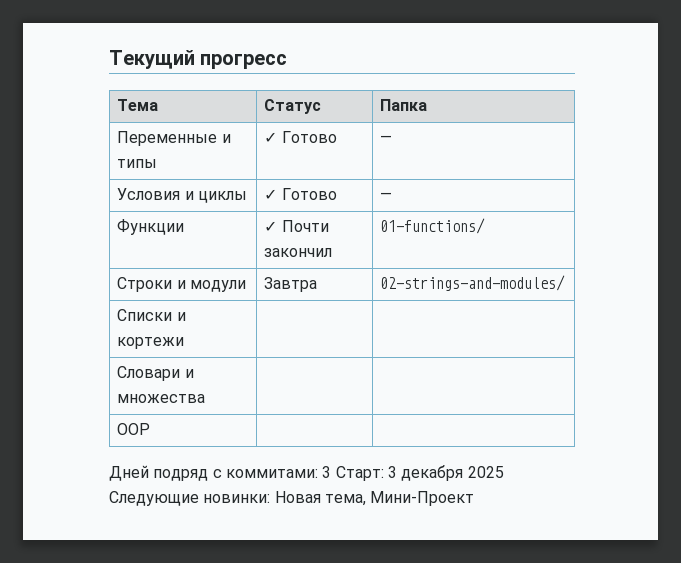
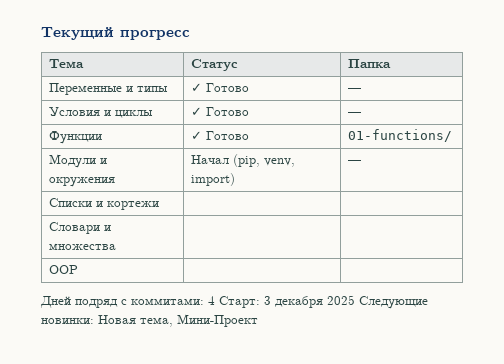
[281,220,329,232] [264,248,333,257] Почти закончил -> [206,131,250,140] Готово
[117,277,246,292] [264,277,318,292] [380,275,566,291] Строки и модули | Завтра | 02-strings-and-modules/ -> [49,154,108,168] [49,177,116,187] [191,154,296,167] [191,173,236,186] [348,160,362,164] Модули и окружения | Начал (pip, venv, import) | —
[322,466,332,478] 3 -> [208,296,215,305] 4

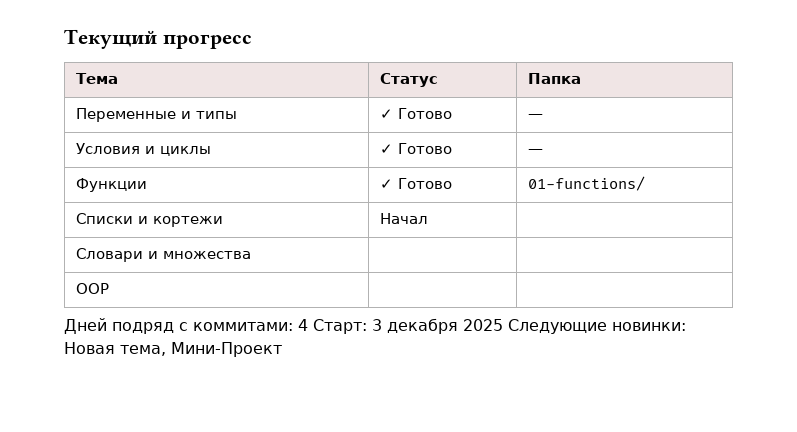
[49,154,108,168] [49,177,116,187] [191,154,296,167] [191,173,236,186] [348,160,362,164] // Модули и окружения | Начал (pip, venv, import) | — -> (645, 183) none
(160, 205) none -> [379,213,428,224] Начал

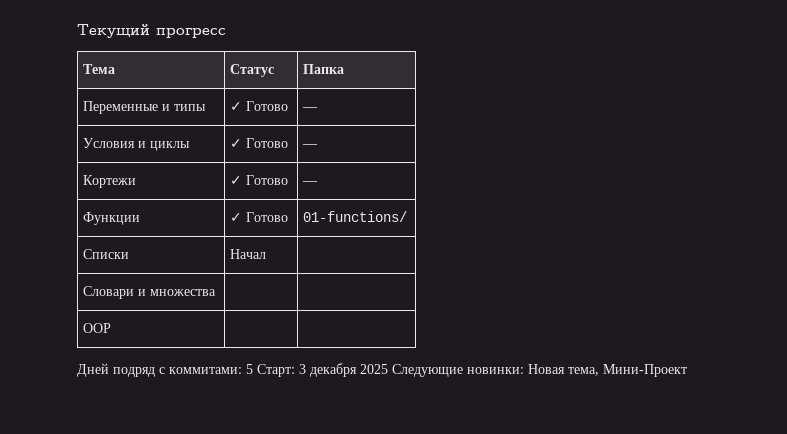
(543, 151) none -> [83,175,137,188] [230,175,289,185] [302,181,319,185] // Кортежи | ✓ Готово | —
[137,216,223,227] и кортежи -> (130, 254) none
[298,319,308,331] 4 -> [246,364,253,374] 5

